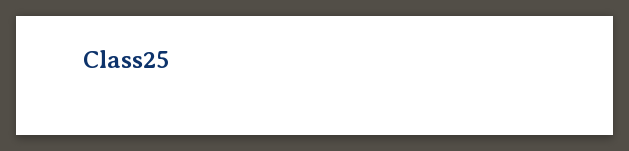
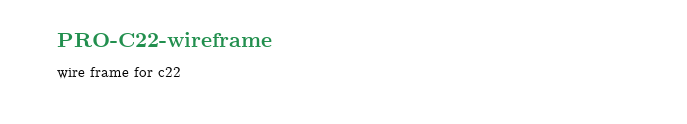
[83,50,169,68] Class25 -> [57,32,272,47] [57,67,181,79] PRO-C22-wireframe // wire frame for c22

